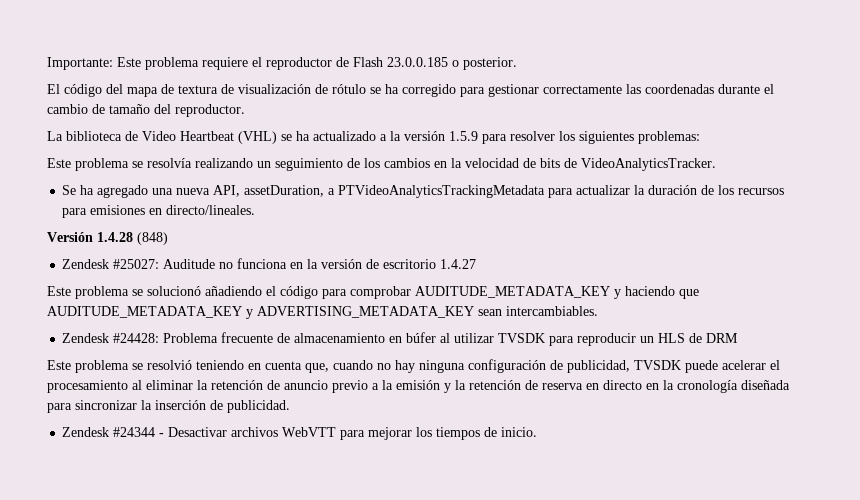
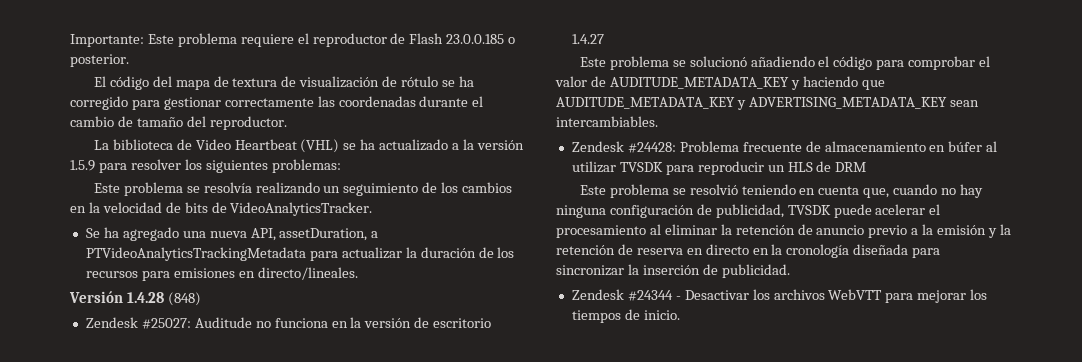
(411, 292) none -> [979,56,991,67] [555,76,606,87] el valor de
(228, 432) none -> [752,289,770,300] los

